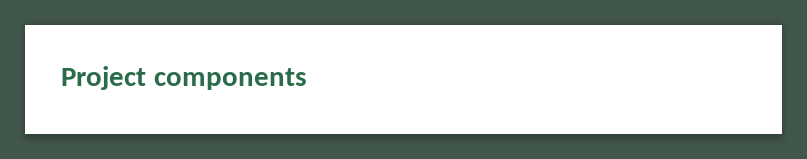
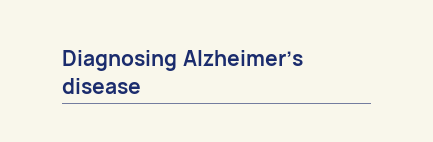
[61,66,307,90] Project components -> [62,50,303,71] [62,78,141,94] Diagnosing Alzheimer’s disease

